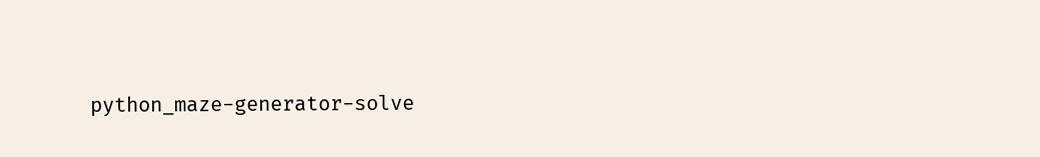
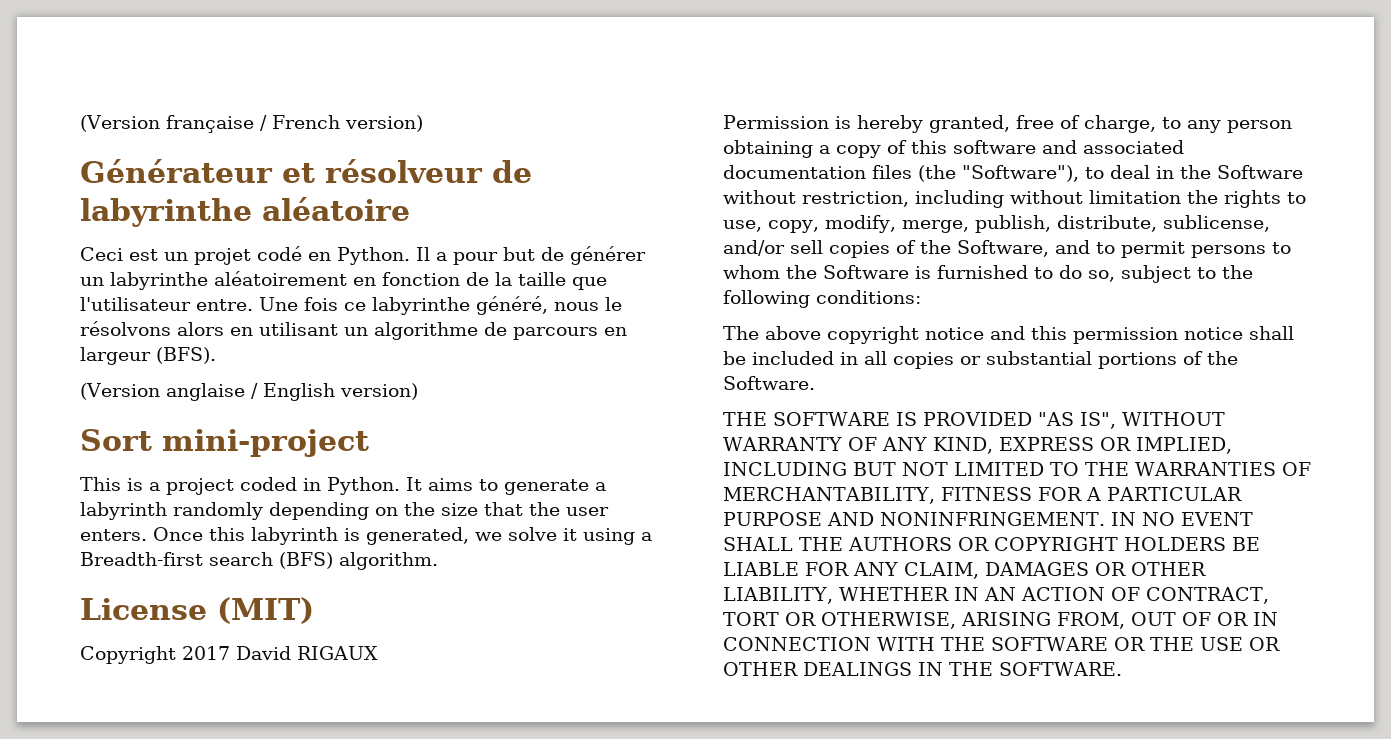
[90,93,415,117] python_maze-generator-solve -> [80,115,423,133] [80,159,532,183] [80,197,410,227] [80,246,646,265] [80,271,607,290] [80,296,622,315] [80,321,627,340] [80,347,216,365] [80,383,418,401] [80,429,369,457] [80,477,606,495] [80,502,609,520] [80,527,652,545] [80,552,438,570] [80,597,314,624] [80,646,378,664] [723,115,1292,133] [723,140,1184,158] [723,165,1303,182] [723,190,1306,208] [723,215,1270,233] [723,240,1291,258] [723,265,1253,283] [723,290,921,308] [723,326,1294,344] [723,351,1238,369] [723,376,815,390] [723,412,1225,429] [723,437,1232,454] [723,462,1311,476] [723,487,1242,504] [723,512,1253,526] [723,537,1260,551] [723,562,1206,579] [723,587,1269,604] [723,612,1278,629] [723,637,1280,651] [723,662,1122,676] (Version française / French version) // Générateur et résolveur de labyrinthe aléatoire // Ceci est un projet codé en Python. Il a pour but de générer un labyrinthe aléatoirement en fonction de la taille que l'utilisateur entre. Une fois ce labyrinthe généré, nous le résolvons alors en utilisant un algorithme de parcours en largeur (BFS). // (Version anglaise / English version) // Sort mini-project // This is a project coded in Python. It aims to generate a labyrinth randomly depending on the size that the user enters. Once this labyrinth is generated, we solve it using a Breadth-first search (BFS) algorithm. // License (MIT) // Copyright 2017 David RIGAUX // Permission is hereby granted, free of charge, to any person obtaining a copy of this software and associated documentation files (the "Software"), to deal in the Software without restriction, including without limitation the rights to use, copy, modify, merge, publish, distribute, sublicense, and/or sell copies of the Software, and to permit persons to whom the Software is furnished to do so, subject to the following conditions: // The above copyright notice and this permission notice shall be included in all copies or substantial portions of the Software. // THE SOFTWARE IS PROVIDED "AS IS", WITHOUT WARRANTY OF ANY KIND, EXPRESS OR IMPLIED, INCLUDING BUT NOT LIMITED TO THE WARRANTIES OF MERCHANTABILITY, FITNESS FOR A PARTICULAR PURPOSE AND NONINFRINGEMENT. IN NO EVENT SHALL THE AUTHORS OR COPYRIGHT HOLDERS BE LIABLE FOR ANY CLAIM, DAMAGES OR OTHER LIABILITY, WHETHER IN AN ACTION OF CONTRACT, TORT OR OTHERWISE, ARISING FROM, OUT OF OR IN CONNECTION WITH THE SOFTWARE OR THE USE OR OTHER DEALINGS IN THE SOFTWARE.

